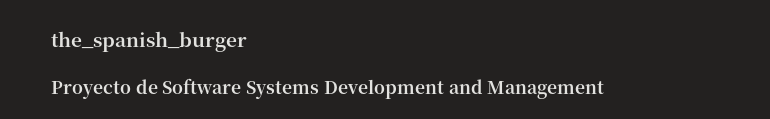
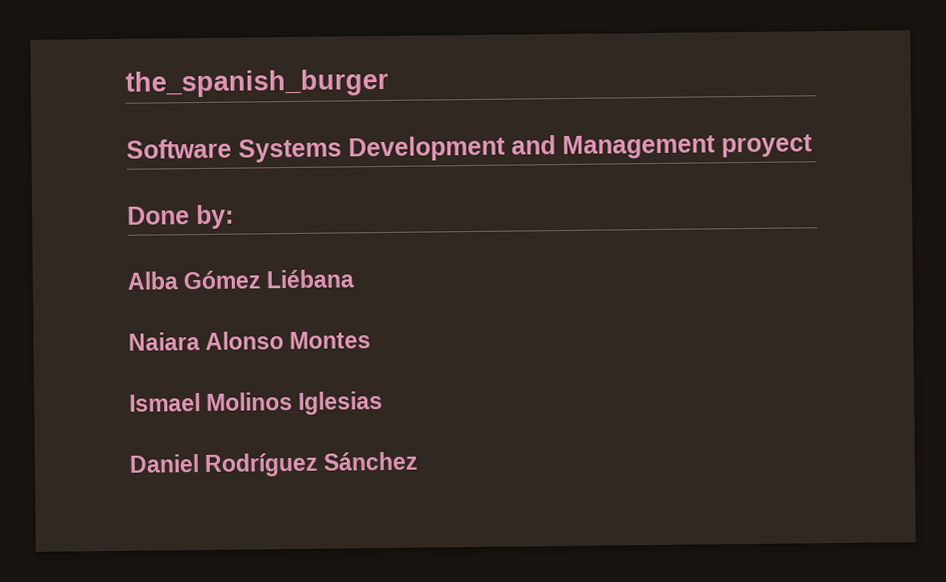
[51,79,158,99] Proyecto de -> (389, 83) none
(605, 90) none -> [721,134,813,158] [127,204,234,230] [127,269,355,290] [128,331,372,351] [129,390,384,415] [129,451,419,477] proyect // Done by: // Alba Gómez Liébana // Naiara Alonso Montes // Ismael Molinos Iglesias // Daniel Rodríguez Sánchez

